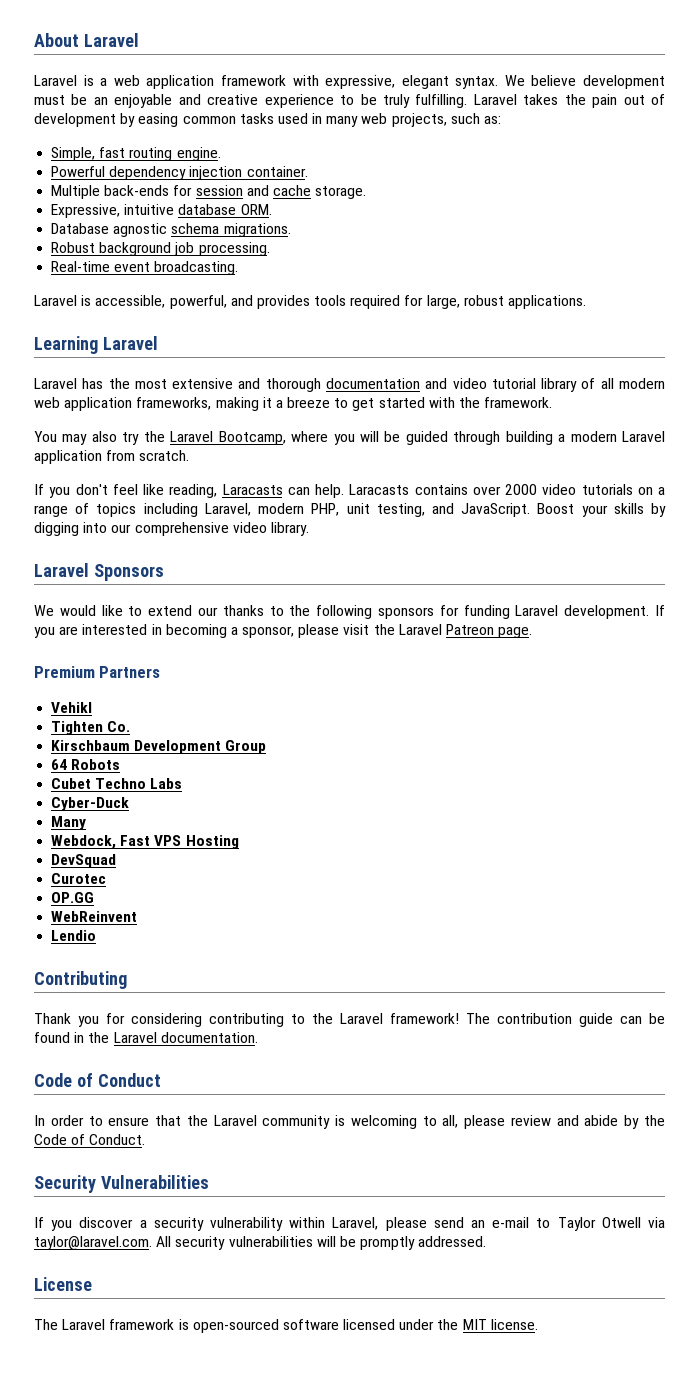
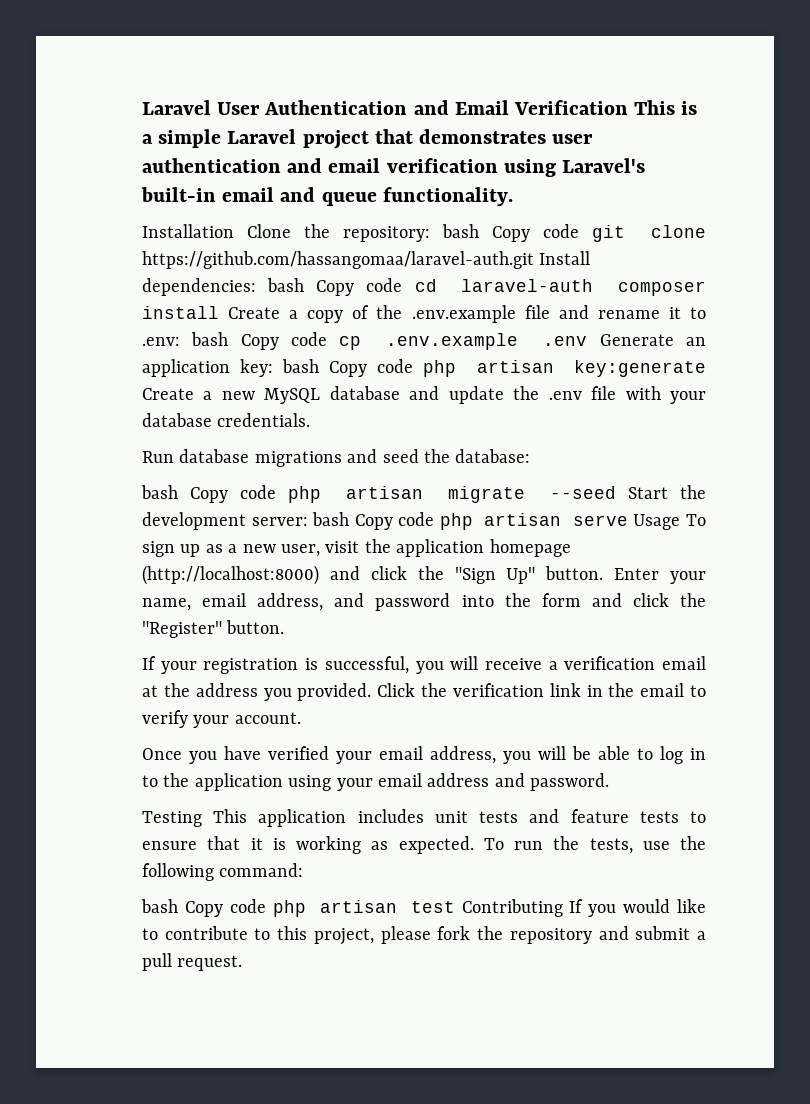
[34,33,139,47] [34,75,665,89] [34,94,665,108] [34,113,502,127] [51,147,221,161] [51,166,308,180] [51,185,367,199] [51,204,272,218] [51,223,291,237] [51,242,270,256] [51,261,239,275] [34,295,587,309] [34,336,158,354] [34,378,666,392] [34,397,553,411] [34,431,665,445] [34,450,190,464] [34,484,665,498] [34,503,666,517] [34,522,309,536] [34,563,164,581] [34,605,665,619] [34,624,533,638] [34,666,161,678] [51,702,93,713] [51,721,131,735] [51,740,267,754] [51,759,121,770] [51,778,183,789] [51,797,130,811] [51,816,87,830] [51,835,239,849] [51,854,117,868] [51,873,107,884] [51,892,95,903] [51,911,138,922] [51,930,97,941] [34,971,127,989] [34,1013,665,1027] [34,1032,258,1043] [34,1073,161,1087] [34,1115,665,1129] [34,1134,146,1145] [34,1175,209,1193] [34,1217,665,1231] [34,1236,487,1250] [34,1277,92,1291] [34,1319,538,1333] About Laravel // Laravel is a web application framework with expressive, elegant syntax. We believe development must be an enjoyable and creative experience to be truly fulfilling. Laravel takes the pain out of development by easing common tasks used in many web projects, such as: // Simple, fast routing engine. // Powerful dependency injection container. // Multiple back-ends for session and cache storage. // Expressive, intuitive database ORM. // Database agnostic schema migrations. // Robust background job processing. // Real-time event broadcasting. // Laravel is accessible, powerful, and provides tools required for large, robust applications. // Learning Laravel // Laravel has the most extensive and thorough documentation and video tutorial library of all modern web application frameworks, making it a breeze to get started with the framework. // You may also try the Laravel Bootcamp, where you will be guided through building a modern Laravel application from scratch. // If you don't feel like reading, Laracasts can help. Laracasts contains over 2000 video tutorials on a range of topics including Laravel, modern PHP, unit testing, and JavaScript. Boost your skills by digging into our comprehensive video library. // Laravel Sponsors // We would like to extend our thanks to the following sponsors for funding Laravel development. If you are interested in becoming a sponsor, please visit the Laravel Patreon page. // Premium Partners // Vehikl // Tighten Co. // Kirschbaum Development Group // 64 Robots // Cubet Techno Labs // Cyber-Duck // Many // Webdock, Fast VPS Hosting // DevSquad // Curotec // OP.GG // WebReinvent // Lendio // Contributing // Thank you for considering contributing to the Laravel framework! The contribution guide can be found in the Laravel documentation. // Code of Conduct // In order to ensure that the Laravel community is welcoming to all, please review and abide by the Code of Conduct. // Security Vulnerabilities // If you discover a security vulnerability within Laravel, please send an e-mail to Taylor Otwell via taylor@laravel.com. All security vulnerabilities will be promptly addressed. // License // The Laravel framework is open-sourced software licensed under the MIT license. -> [142,100,698,115] [142,129,594,149] [142,158,646,177] [141,187,513,206] [142,224,706,242] [142,251,591,269] [142,278,706,296] [142,305,707,323] [142,332,706,350] [142,359,706,377] [142,386,706,404] [142,413,311,427] [142,449,531,467] [141,485,706,503] [142,512,706,530] [142,539,571,557] [142,565,706,585] [142,593,707,611] [142,620,285,638] [142,656,706,674] [142,683,706,701] [142,710,301,728] [142,746,706,764] [142,773,610,791] [142,809,706,827] [142,836,706,854] [142,863,304,881] [141,899,706,917] [142,926,707,945] [142,953,243,971] Laravel User Authentication and Email Verification This is a simple Laravel project that demonstrates user authentication and email verification using Laravel's built-in email and queue functionality. // Installation Clone the repository: bash Copy code git clone https://github.com/hassangomaa/laravel-auth.git Install dependencies: bash Copy code cd laravel-auth composer install Create a copy of the .env.example file and rename it to .env: bash Copy code cp .env.example .env Generate an application key: bash Copy code php artisan key:generate Create a new MySQL database and update the .env file with your database credentials. // Run database migrations and seed the database: // bash Copy code php artisan migrate --seed Start the development server: bash Copy code php artisan serve Usage To sign up as a new user, visit the application homepage (http://localhost:8000) and click the "Sign Up" button. Enter your name, email address, and password into the form and click the "Register" button. // If your registration is successful, you will receive a verification email at the address you provided. Click the verification link in the email to verify your account. // Once you have verified your email address, you will be able to log in to the application using your email address and password. // Testing This application includes unit tests and feature tests to ensure that it is working as expected. To run the tests, use the following command: // bash Copy code php artisan test Contributing If you would like to contribute to this project, please fork the repository and submit a pull request.

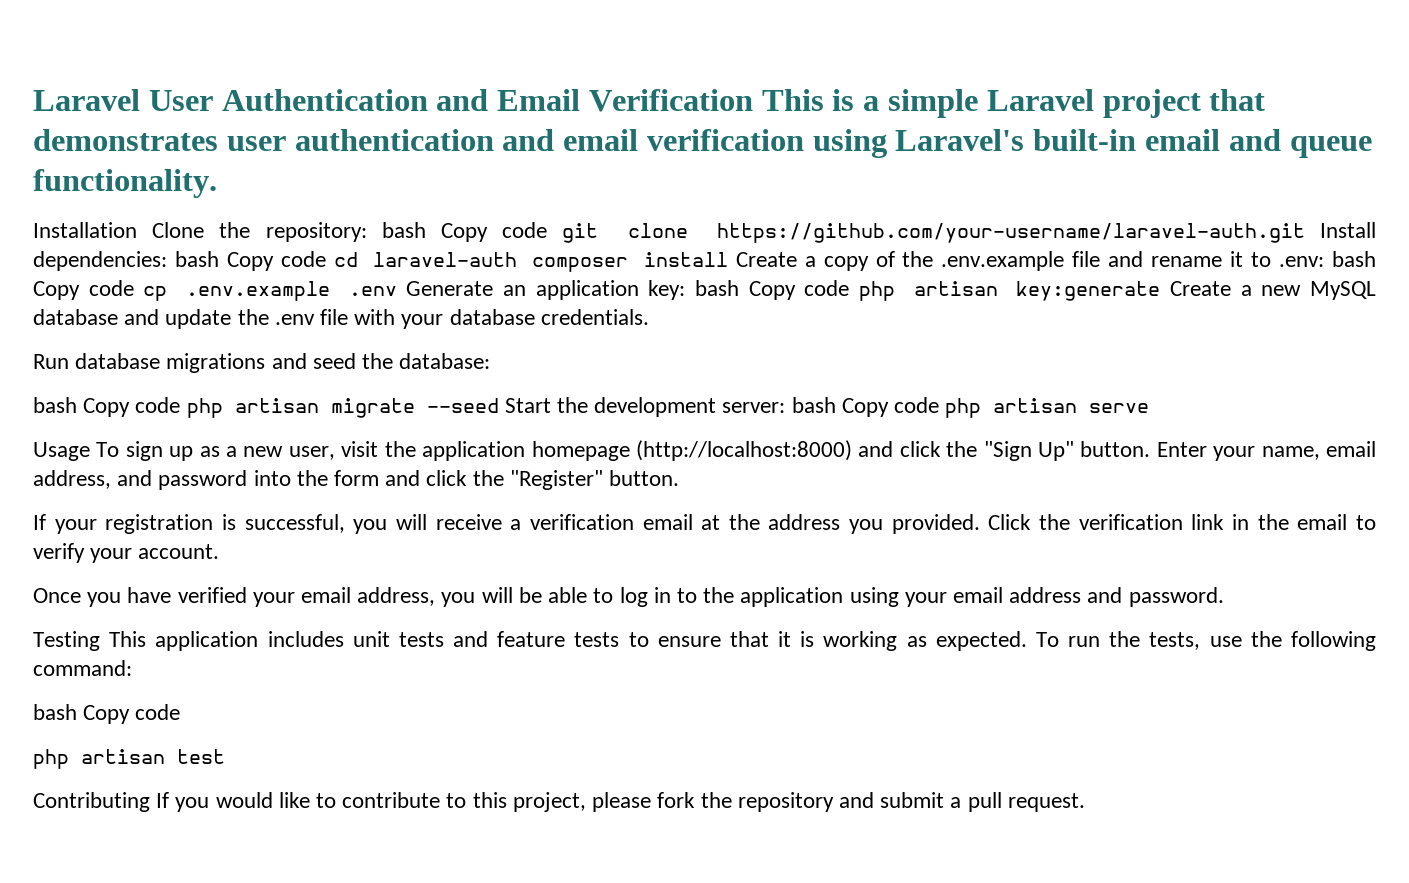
[142,251,534,269] https://github.com/hassangomaa/laravel-auth.git -> [716,223,1305,243] https://github.com/your-username/laravel-auth.git
(628, 520) none -> (1150, 408) //
(266, 906) none -> (181, 712) //
(455, 907) none -> (225, 756) //

